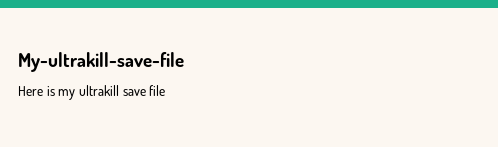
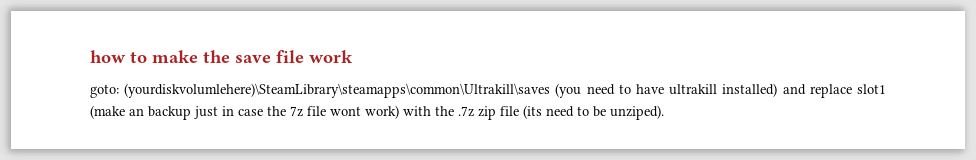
[18,52,184,72] [18,85,166,100] My-ultrakill-save-file // Here is my ultrakill save file -> [90,50,353,63] [90,83,887,98] [90,105,664,120] how to make the save file work // goto: (yourdiskvolumlehere)\SteamLibrary\steamapps\common\Ultrakill\saves (you need to have ultrakill installed) and replace slot1 (make an backup just in case the 7z file wont work) with the .7z zip file (its need to be unziped).

